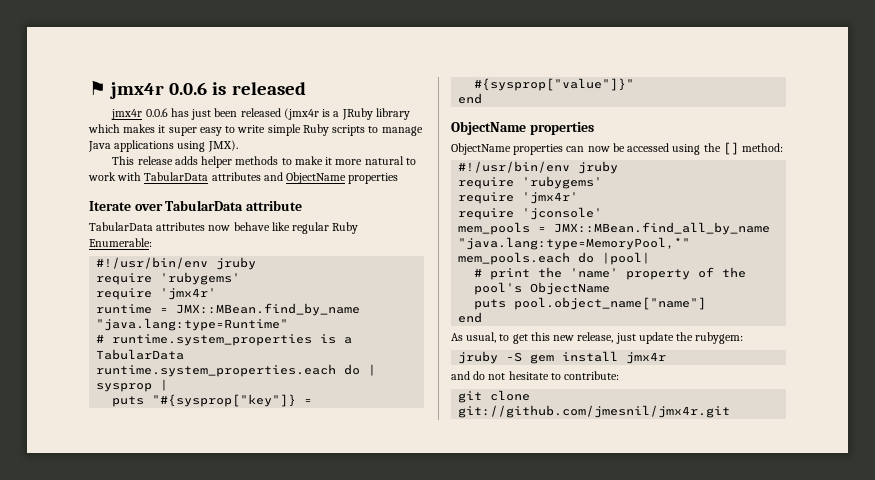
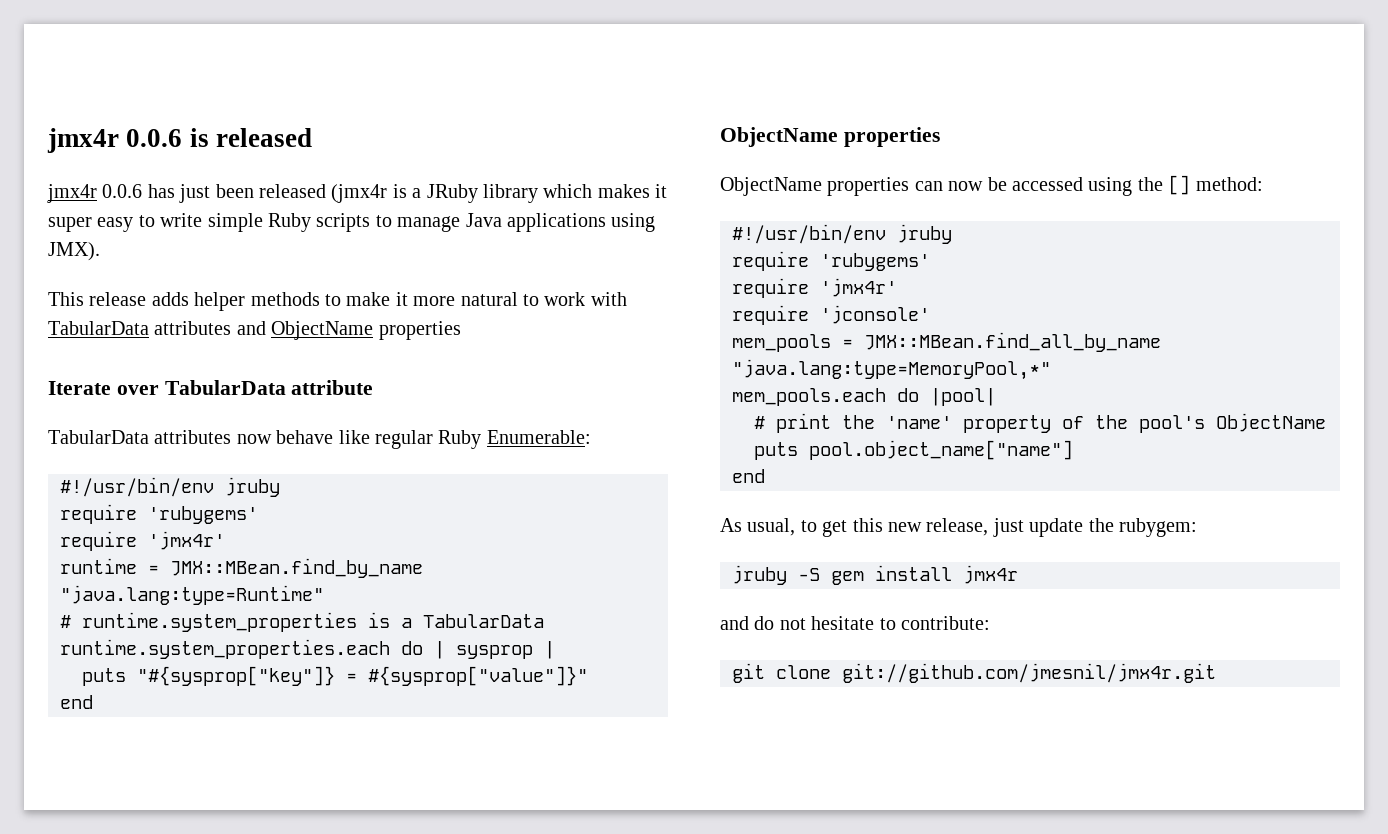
[89,81,106,95] ⚑ -> (47, 140) none

